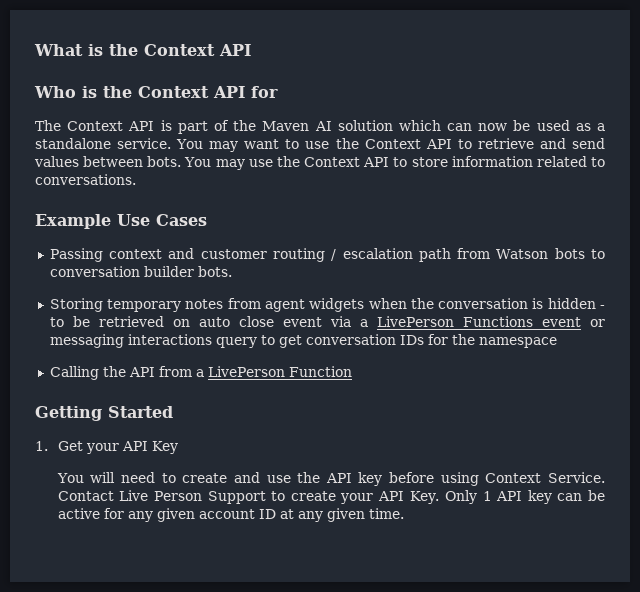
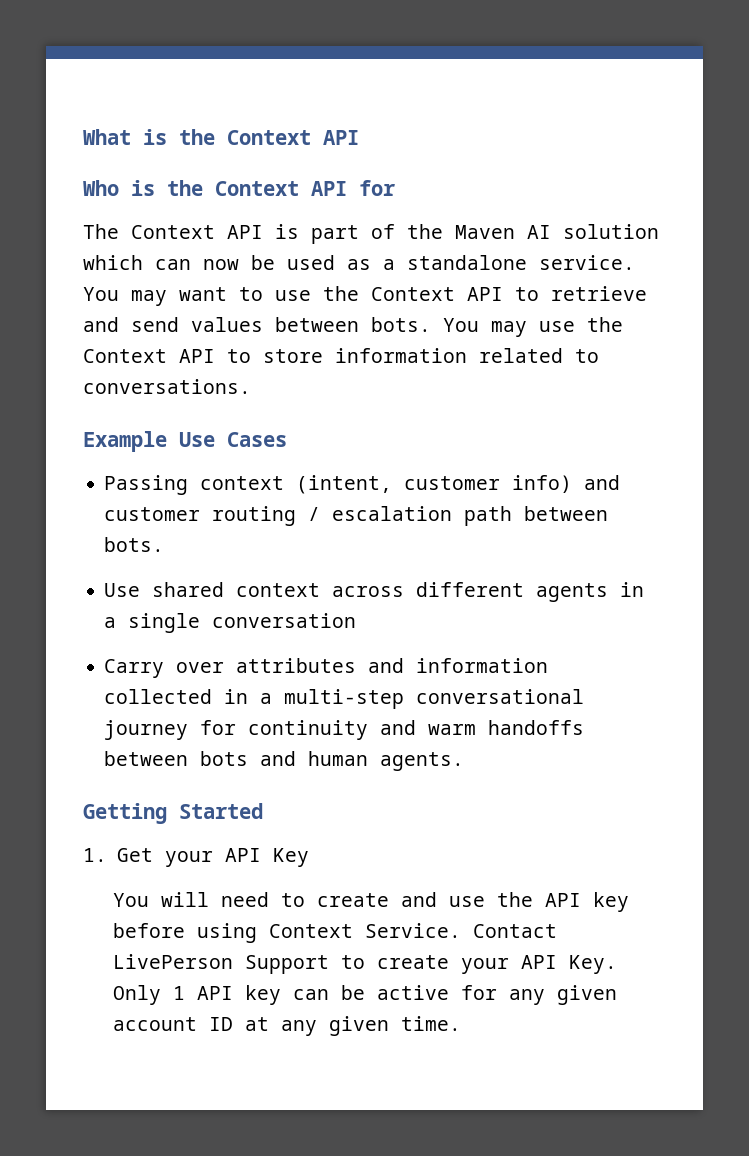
(163, 254) none -> [296,475,573,494] (intent, customer info)
[457,248,605,259] [49,266,232,277] [49,298,606,312] [49,316,605,327] [49,334,557,348] [49,366,352,380] from Watson bots to conversation builder bots. // Storing temporary notes from agent widgets when the conversation is hidden - to be retrieved on auto close event via a LivePerson Functions event or messaging interactions query to get conversation IDs for the namespace // Calling the API from a LivePerson Function -> [524,506,609,521] [104,537,165,552] [104,582,645,602] [104,613,357,633] [104,658,549,678] [104,689,585,709] [104,720,585,740] [104,751,465,771] between bots. // Use shared context across different agents in a single conversation // Carry over attributes and information collected in a multi-step conversational journey for continuity and warm handoffs between bots and human agents.
[119,490,202,501] Live Person -> [113,954,234,969] LivePerson

